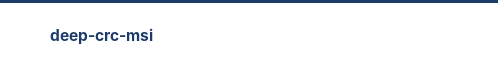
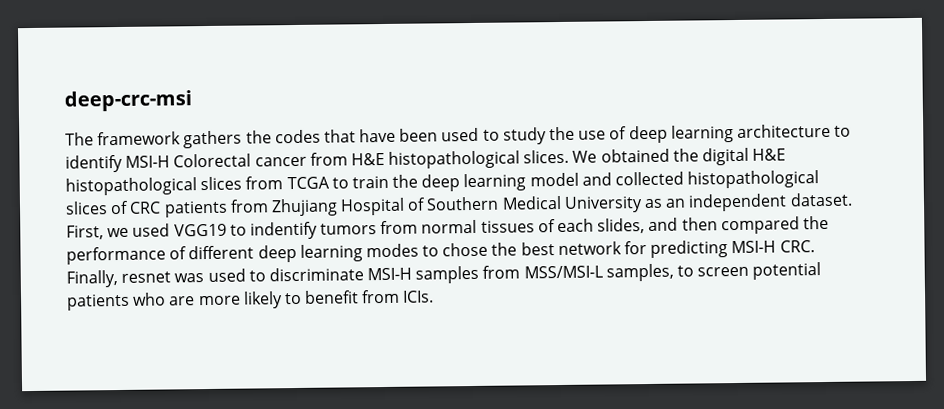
(153, 36) none -> [65,123,852,149] [65,147,787,173] [65,170,820,196] [65,192,853,218] [66,215,829,240] [66,240,815,265] [66,262,822,288] [66,289,435,311] // The framework gathers the codes that have been used to study the use of deep learning architecture to identify MSI-H Colorectal cancer from H&E histopathological slices. We obtained the digital H&E histopathological slices from TCGA to train the deep learning model and collected histopathological slices of CRC patients from Zhujiang Hospital of Southern Medical University as an independent dataset. First, we used VGG19 to indentify tumors from normal tissues of each slides, and then compared the performance of different deep learning modes to chose the best network for predicting MSI-H CRC. Finally, resnet was used to discriminate MSI-H samples from MSS/MSI-L samples, to screen potential patients who are more likely to benefit from ICIs.

